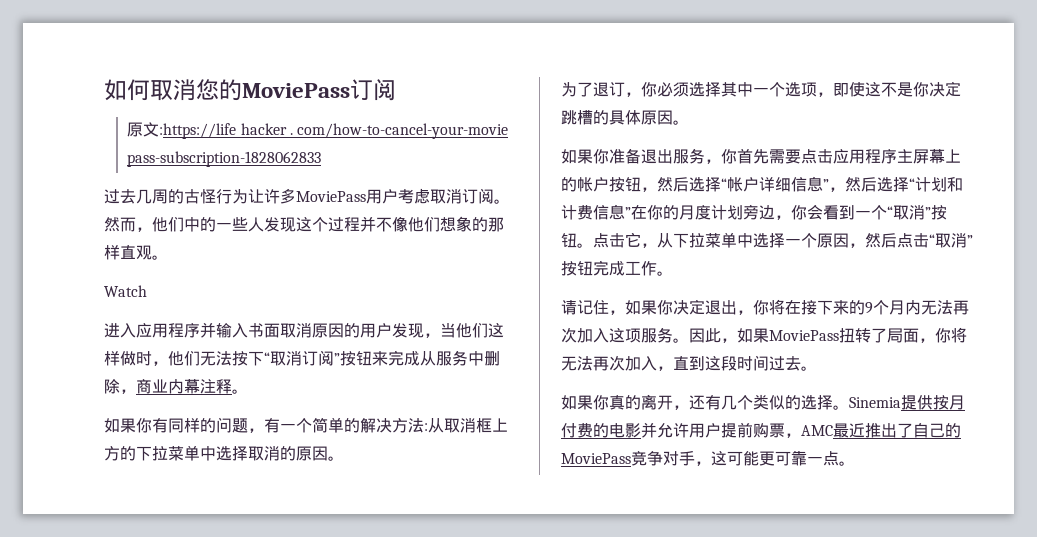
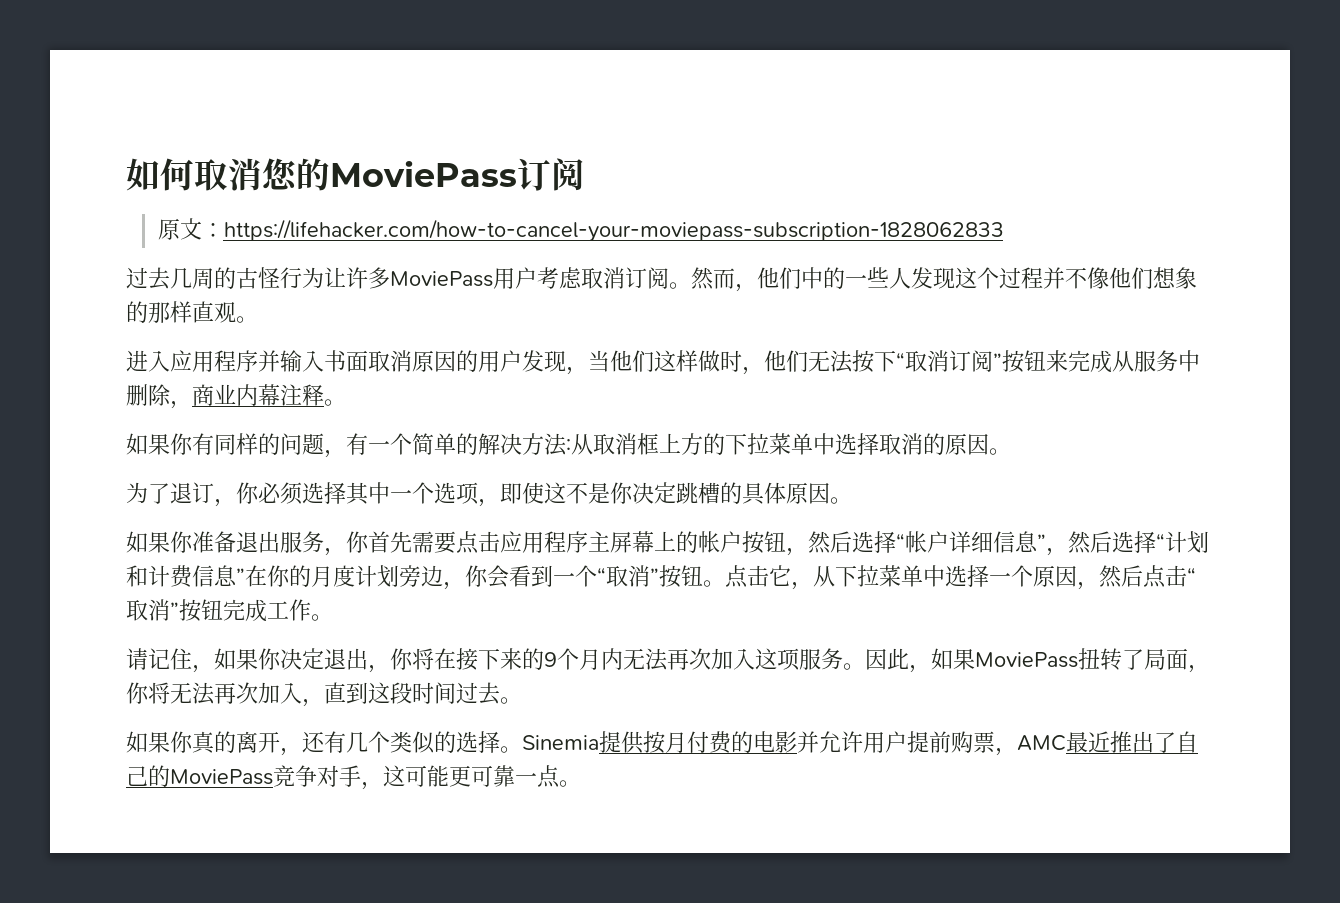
[159,123,509,139] [127,151,322,167] :https://life hacker . com/how-to-cancel-your-movie pass-subscription-1828062833 -> [201,219,1004,242] ：https://lifehacker.com/how-to-cancel-your-moviepass-subscription-1828062833
[104,285,147,297] // Watch -> (258, 319) none

